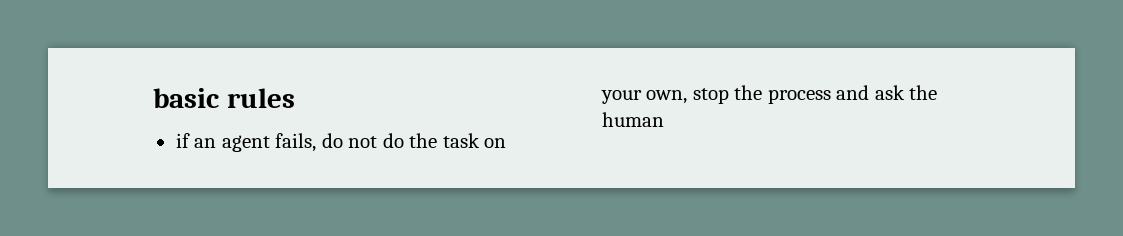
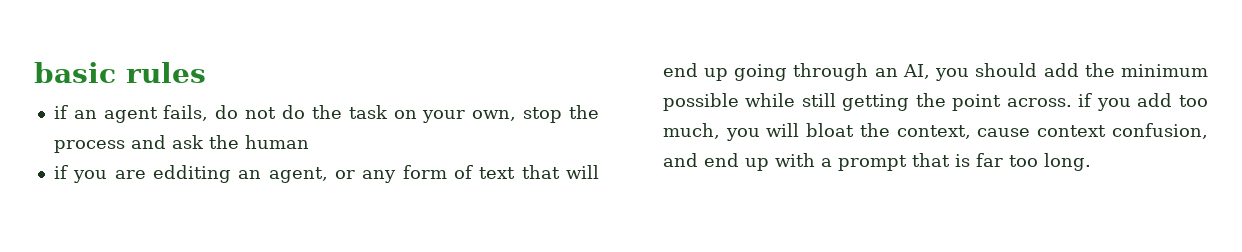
(664, 119) none -> [53,165,600,183] [662,63,1209,81] [662,93,1208,111] [662,123,1208,141] [662,153,1091,171] // if you are edditing an agent, or any form of text that will end up going through an AI, you should add the minimum possible while still getting the point across. if you add too much, you will bloat the context, cause context confusion, and end up with a prompt that is far too long.

